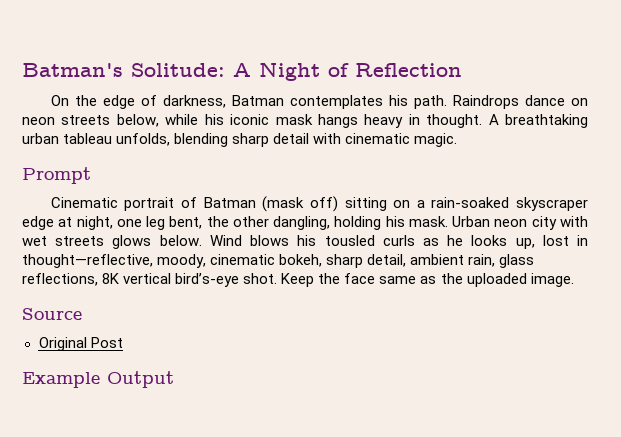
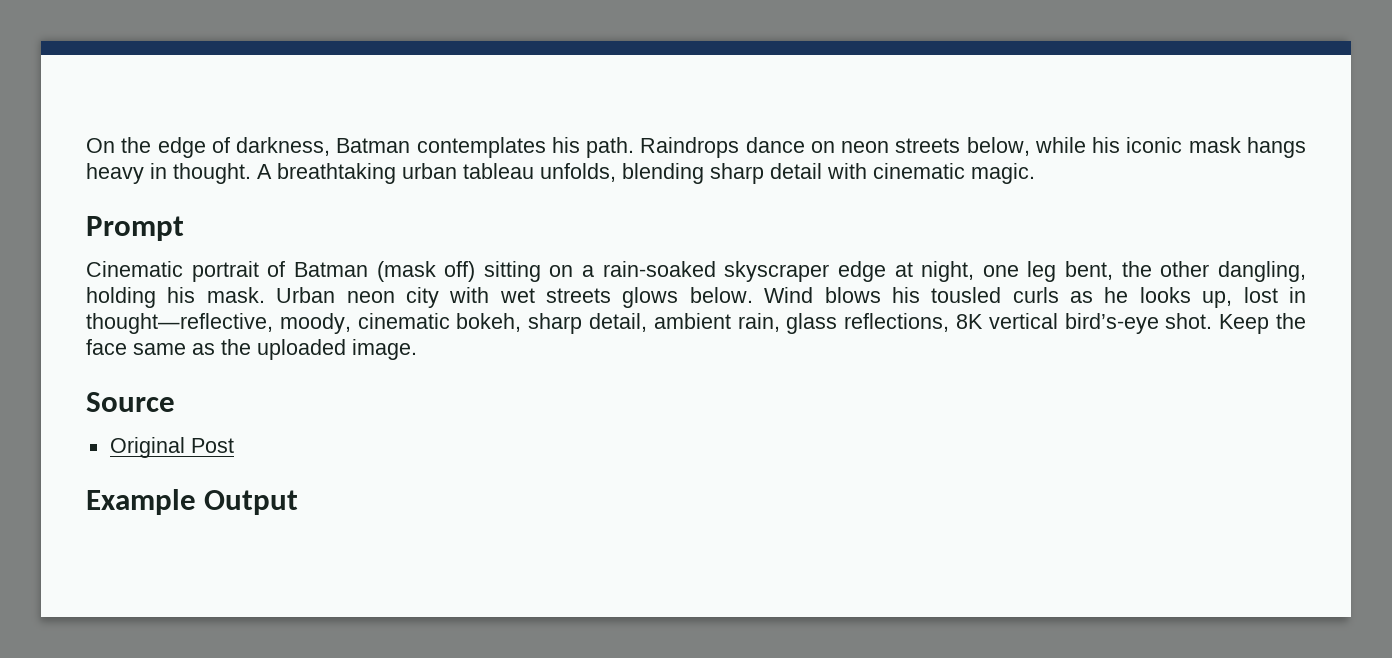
[22,62,462,81] Batman's Solitude: A Night of Reflection // -> (86, 145) none

